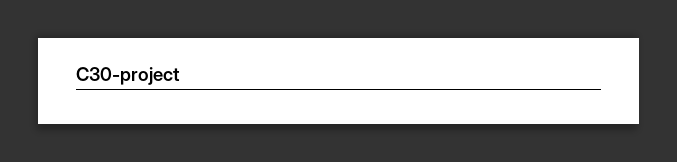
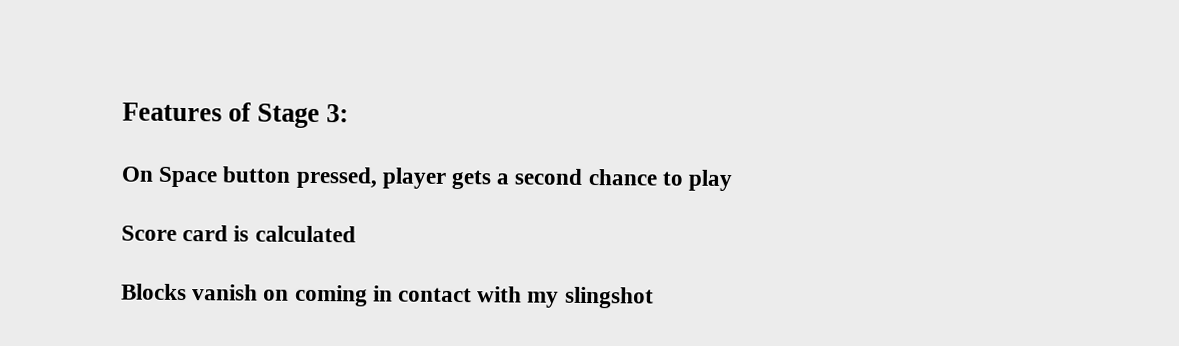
[76,67,180,85] C30-project -> [122,102,350,129] [121,166,734,192] [121,225,356,243] [121,283,654,309] Features of Stage 3: // On Space button pressed, player gets a second chance to play // Score card is calculated // Blocks vanish on coming in contact with my slingshot

